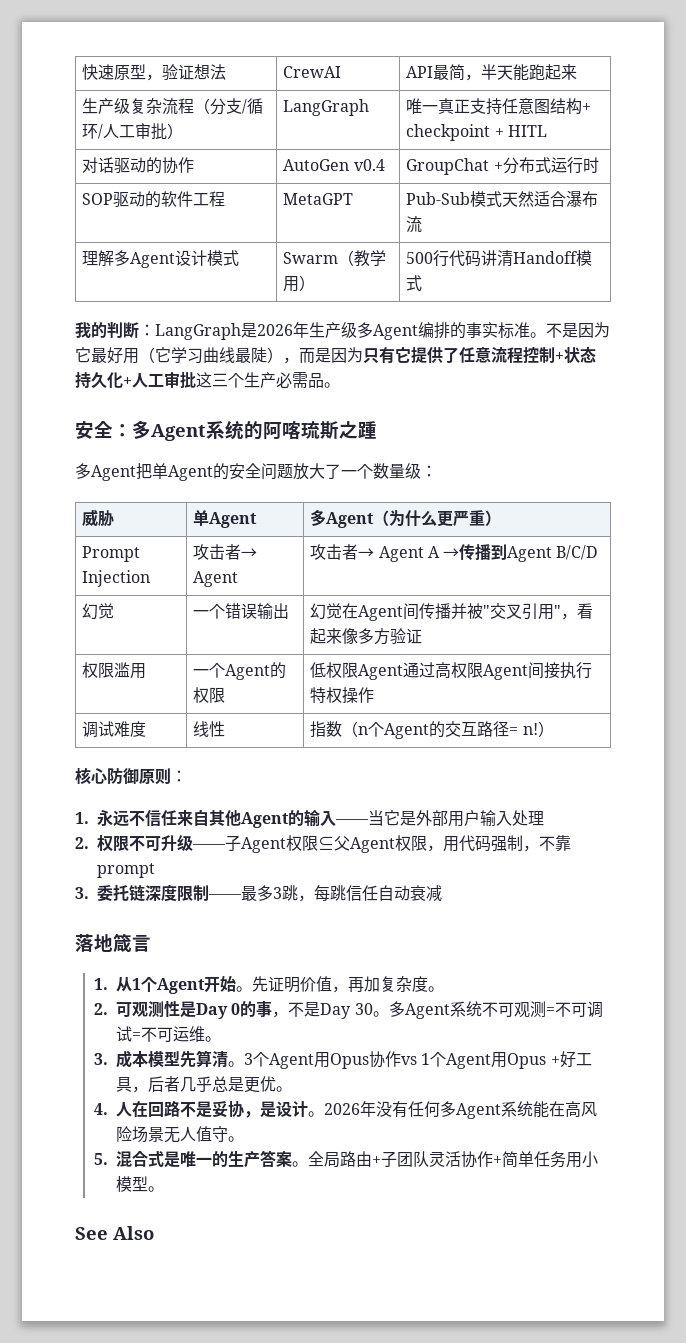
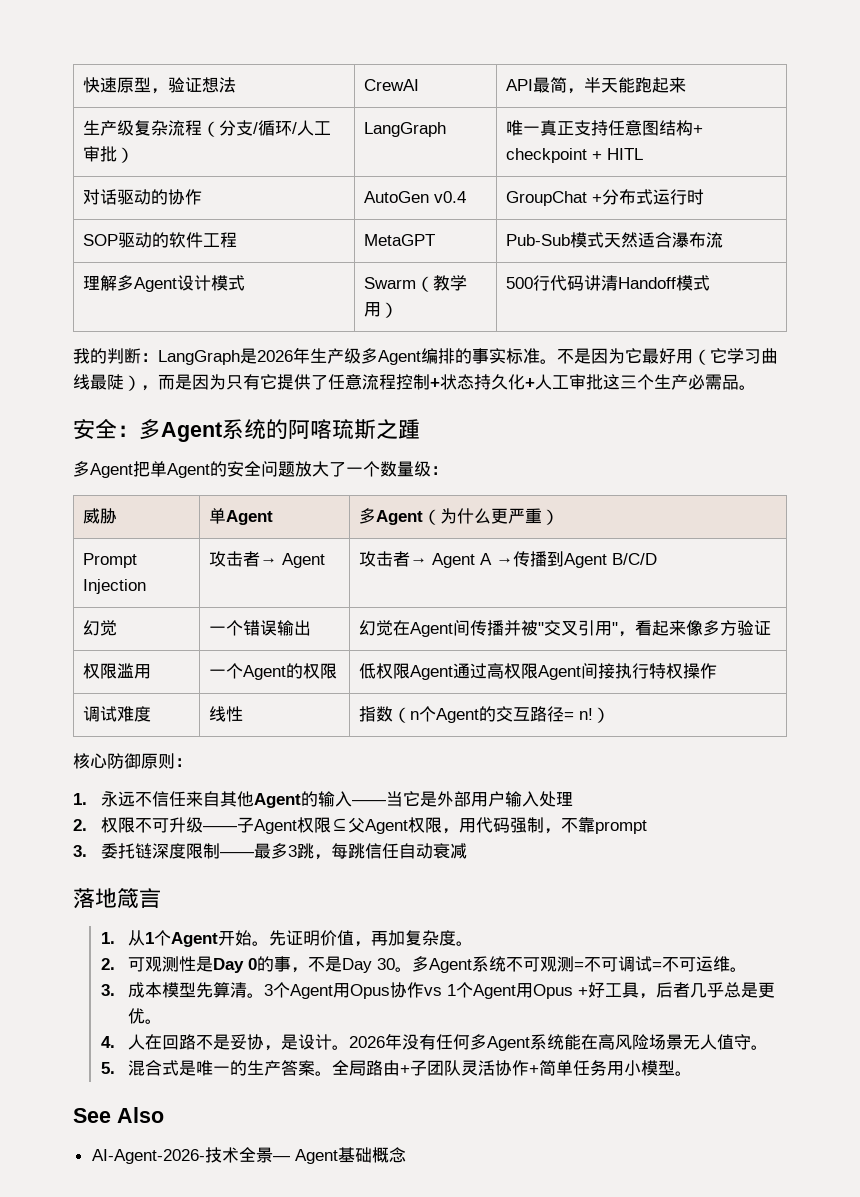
(154, 1233) none -> [91,1147,406,1164] // AI-Agent-2026-技术全景— Agent基础概念

